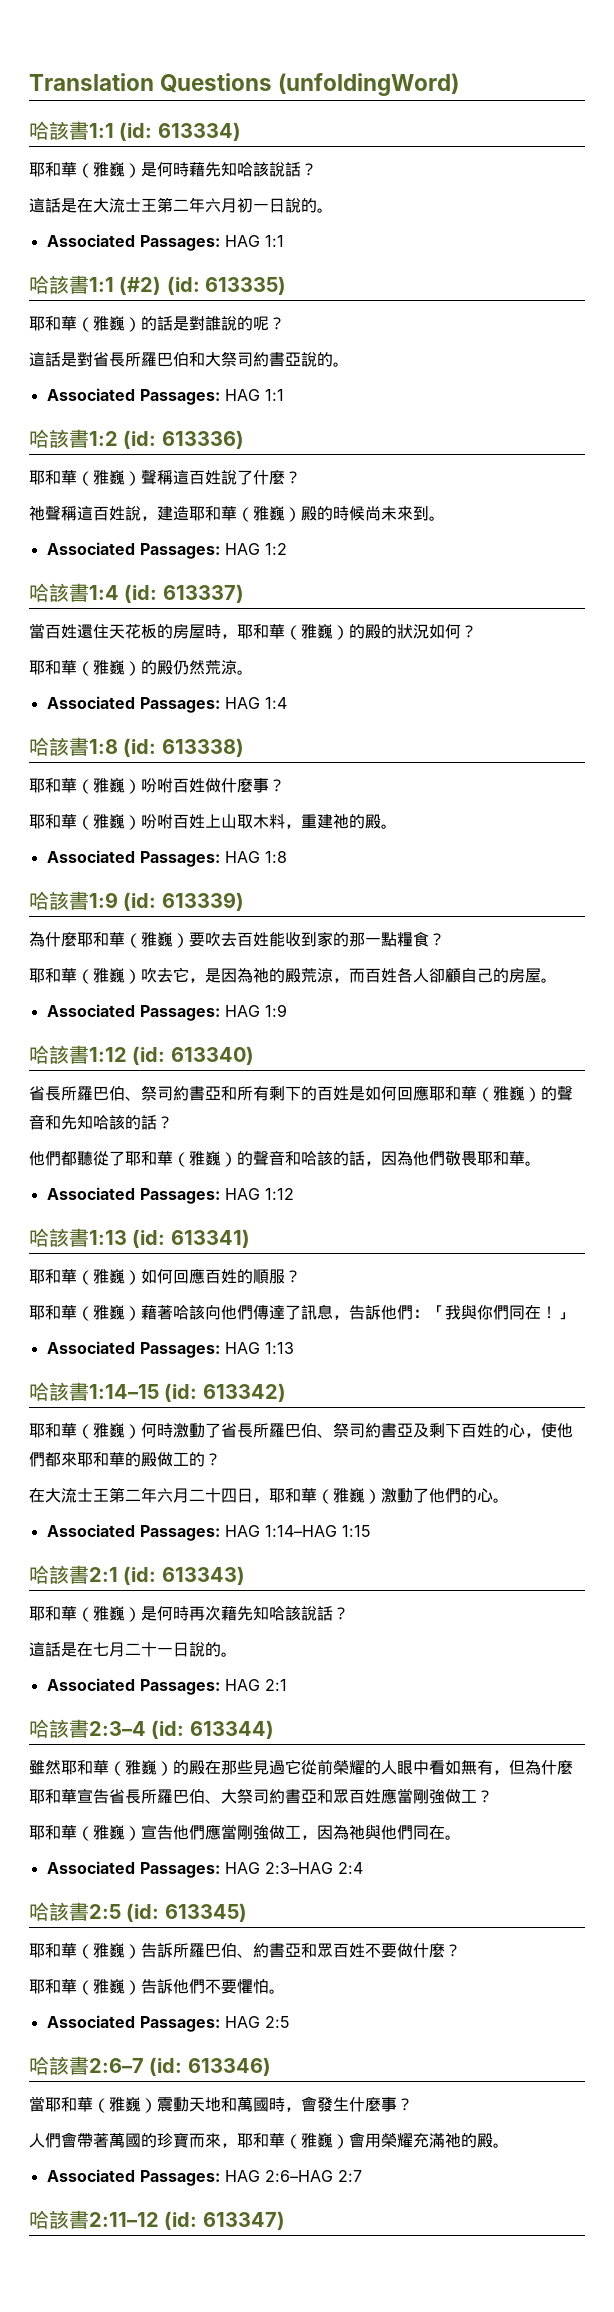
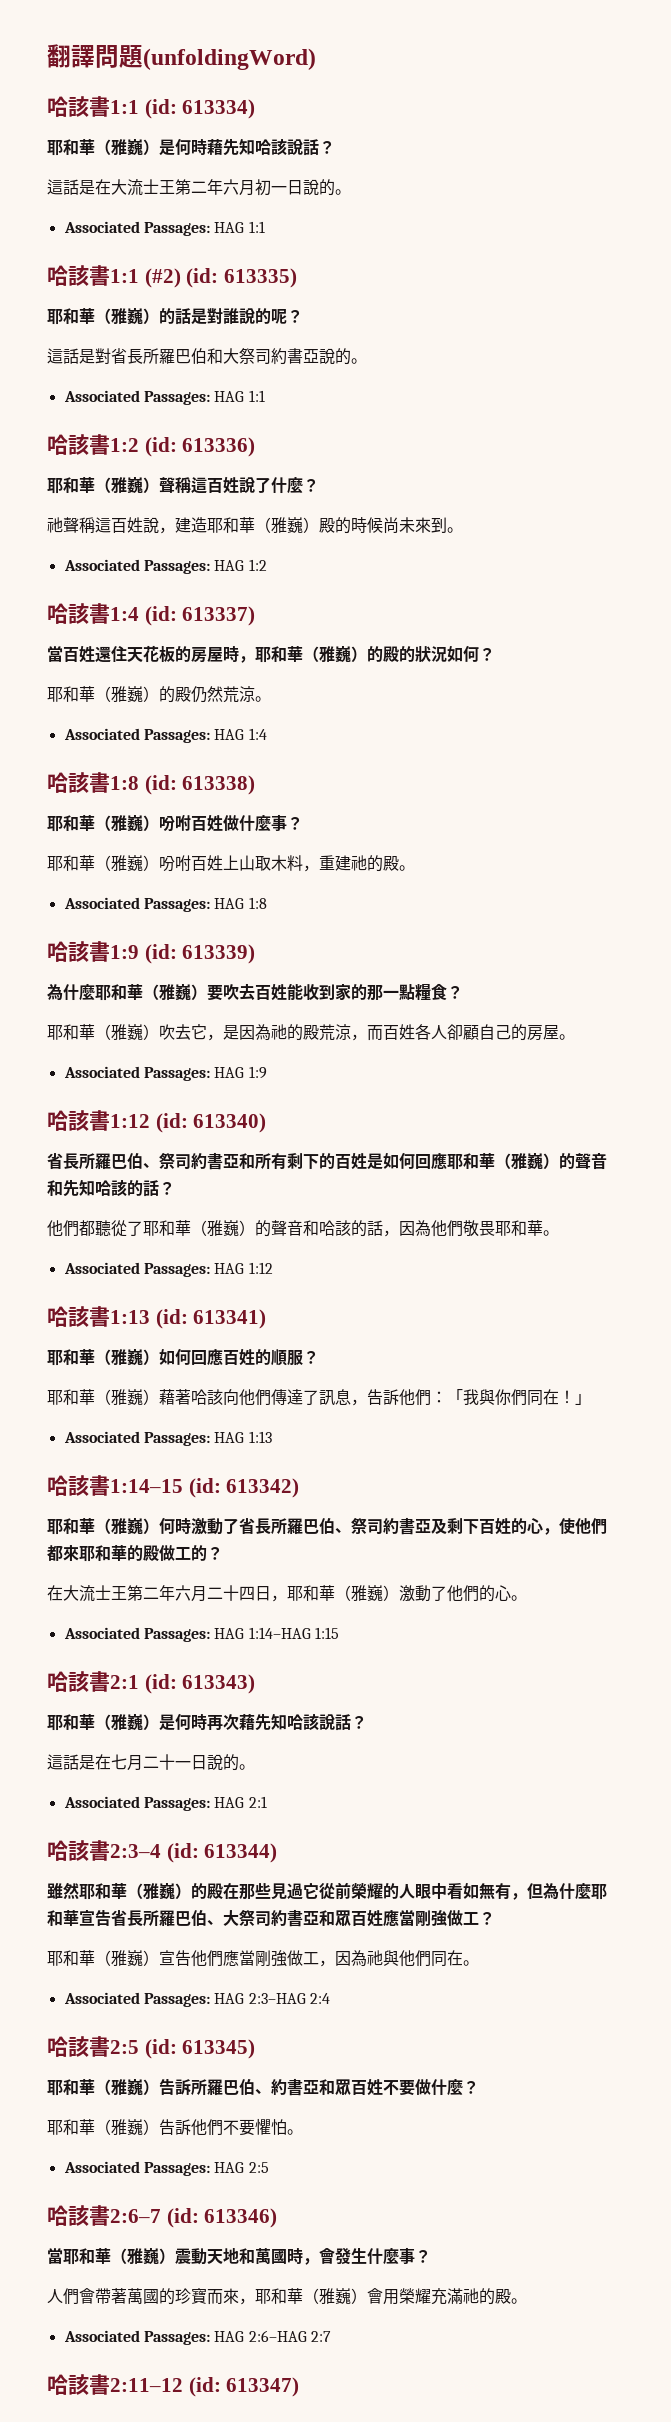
[29,73,273,93] Translation Questions -> [47,44,143,68] 翻譯問題

